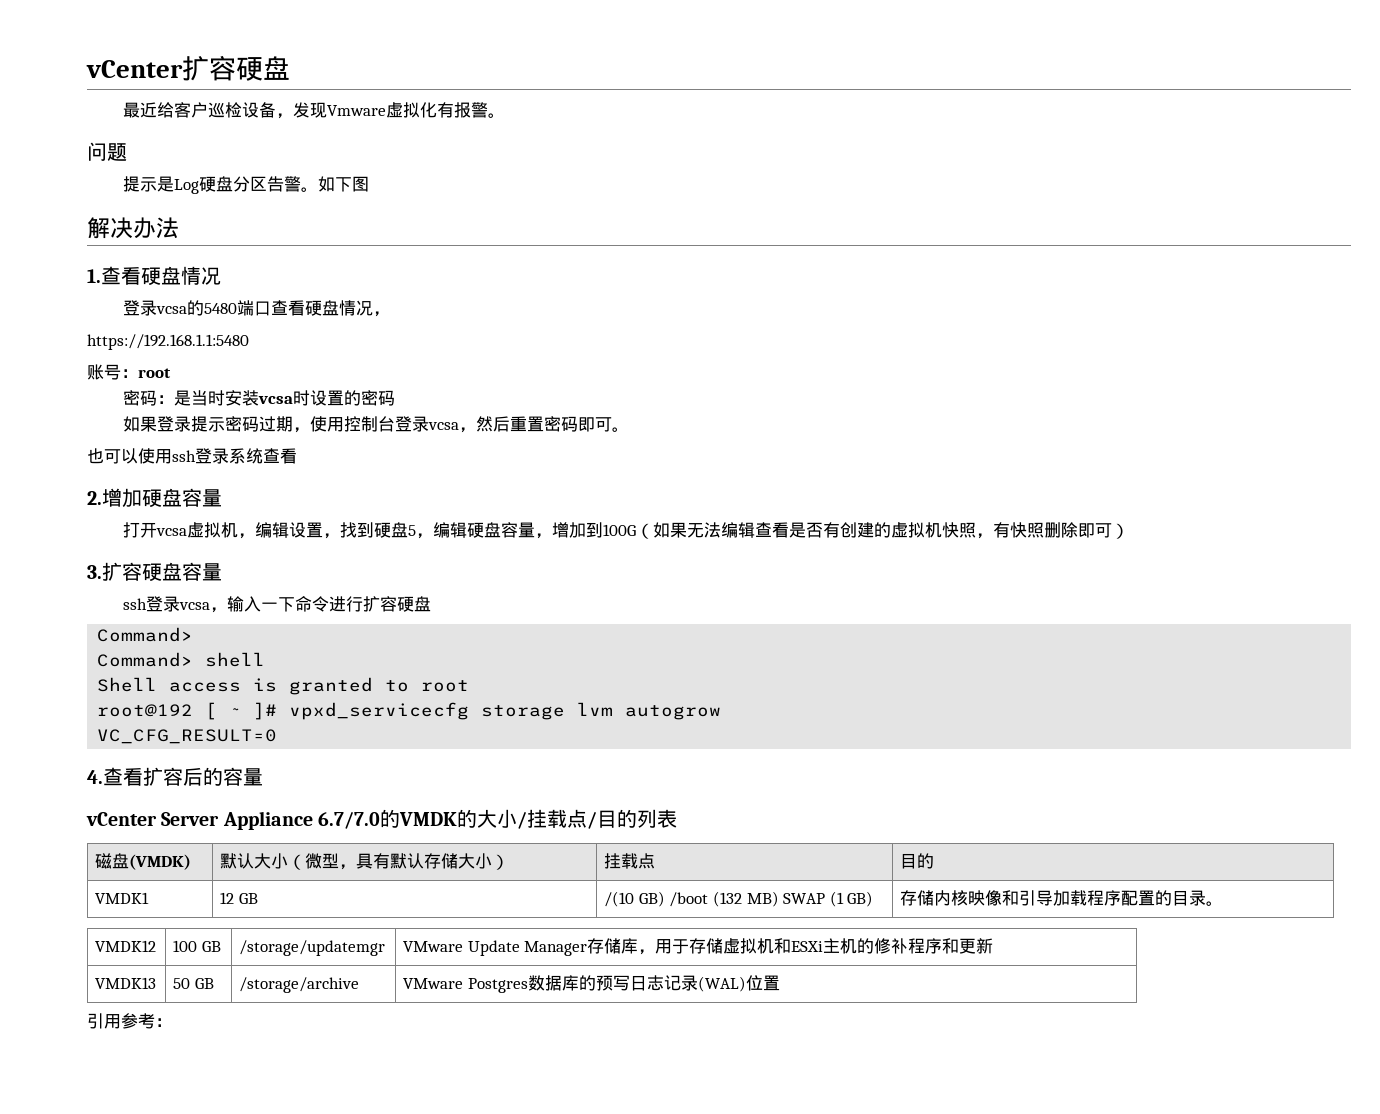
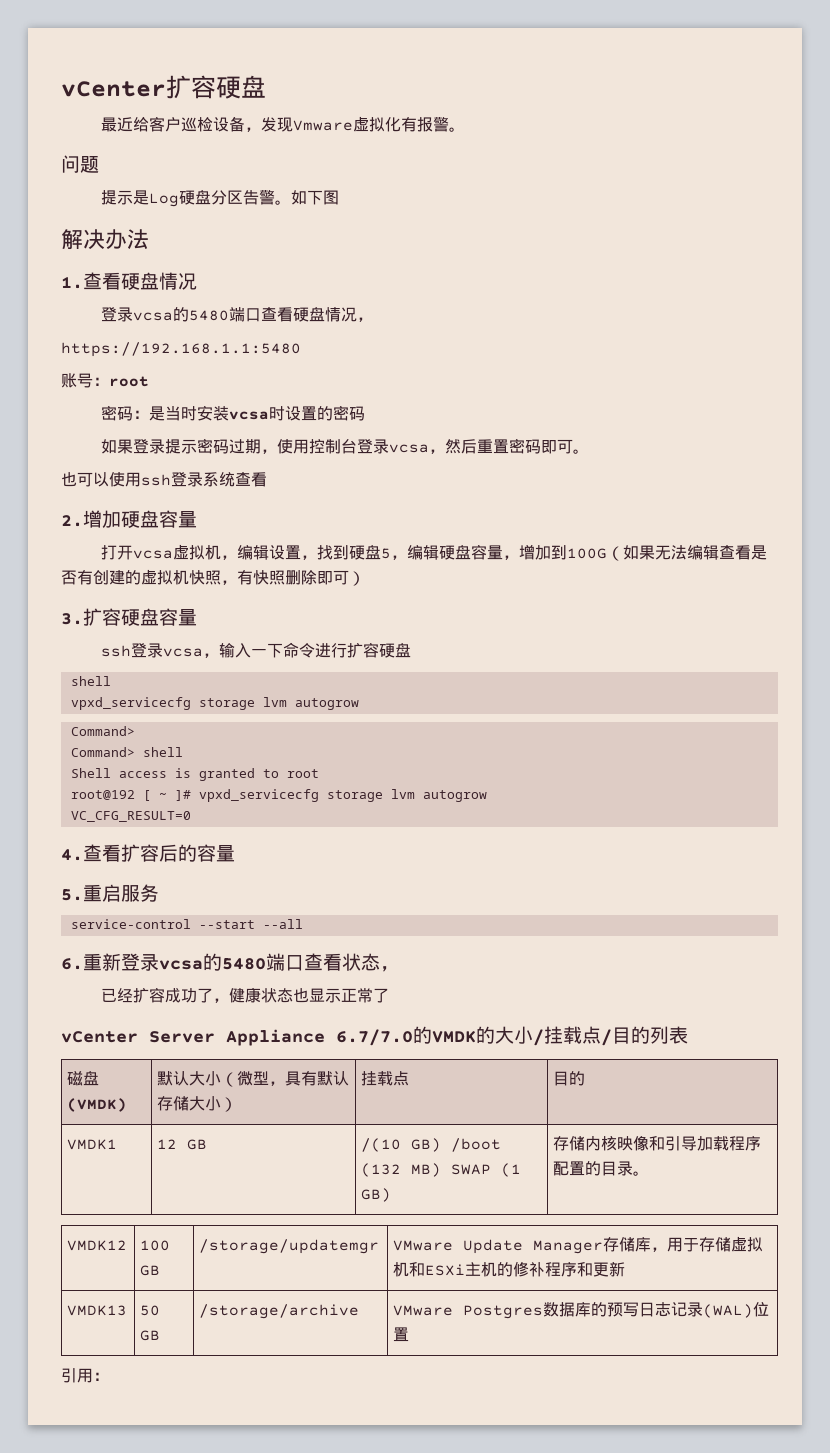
(432, 604) none -> [70,676,111,686] [70,697,359,710] // shell // vpxd_servicecfg storage lvm autogrow
(263, 777) none -> [61,884,159,902] [70,919,303,929] [61,953,399,972] [100,987,389,1003] // 5.重启服务 // service-control --start --all // 6.重新登录vcsa的5480端口查看状态， // 已经扩容成功了，健康状态也显示正常了
[121,1013,155,1029] 参考 -> (93, 1375) none

